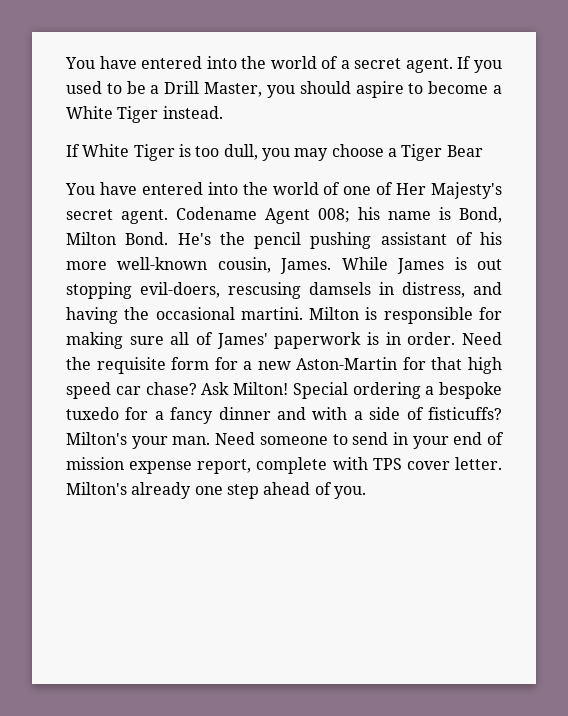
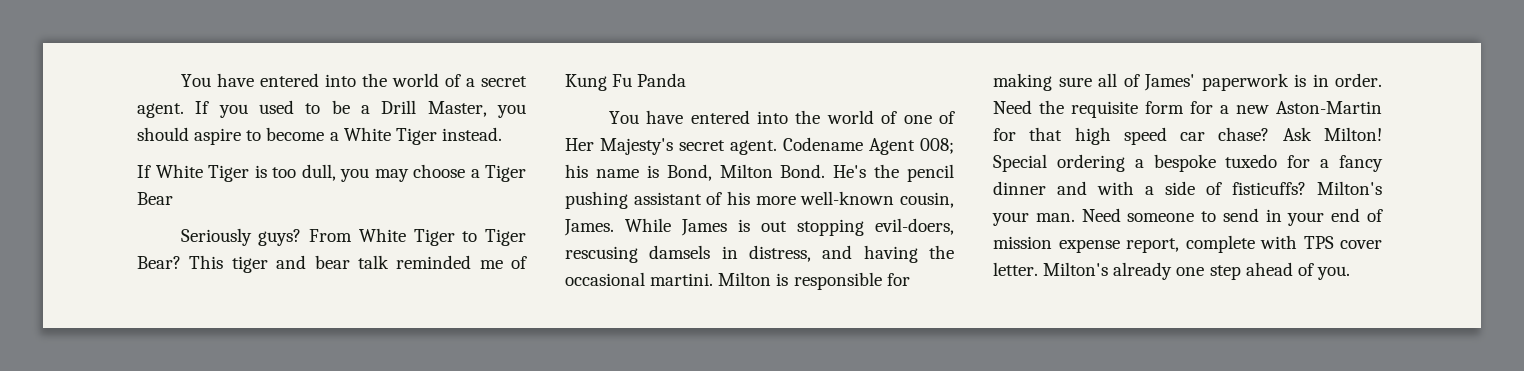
(483, 151) none -> [180,228,526,246] [137,255,527,273] [565,73,687,91] // Seriously guys? From White Tiger to Tiger Bear? This tiger and bear talk reminded me of Kung Fu Panda

